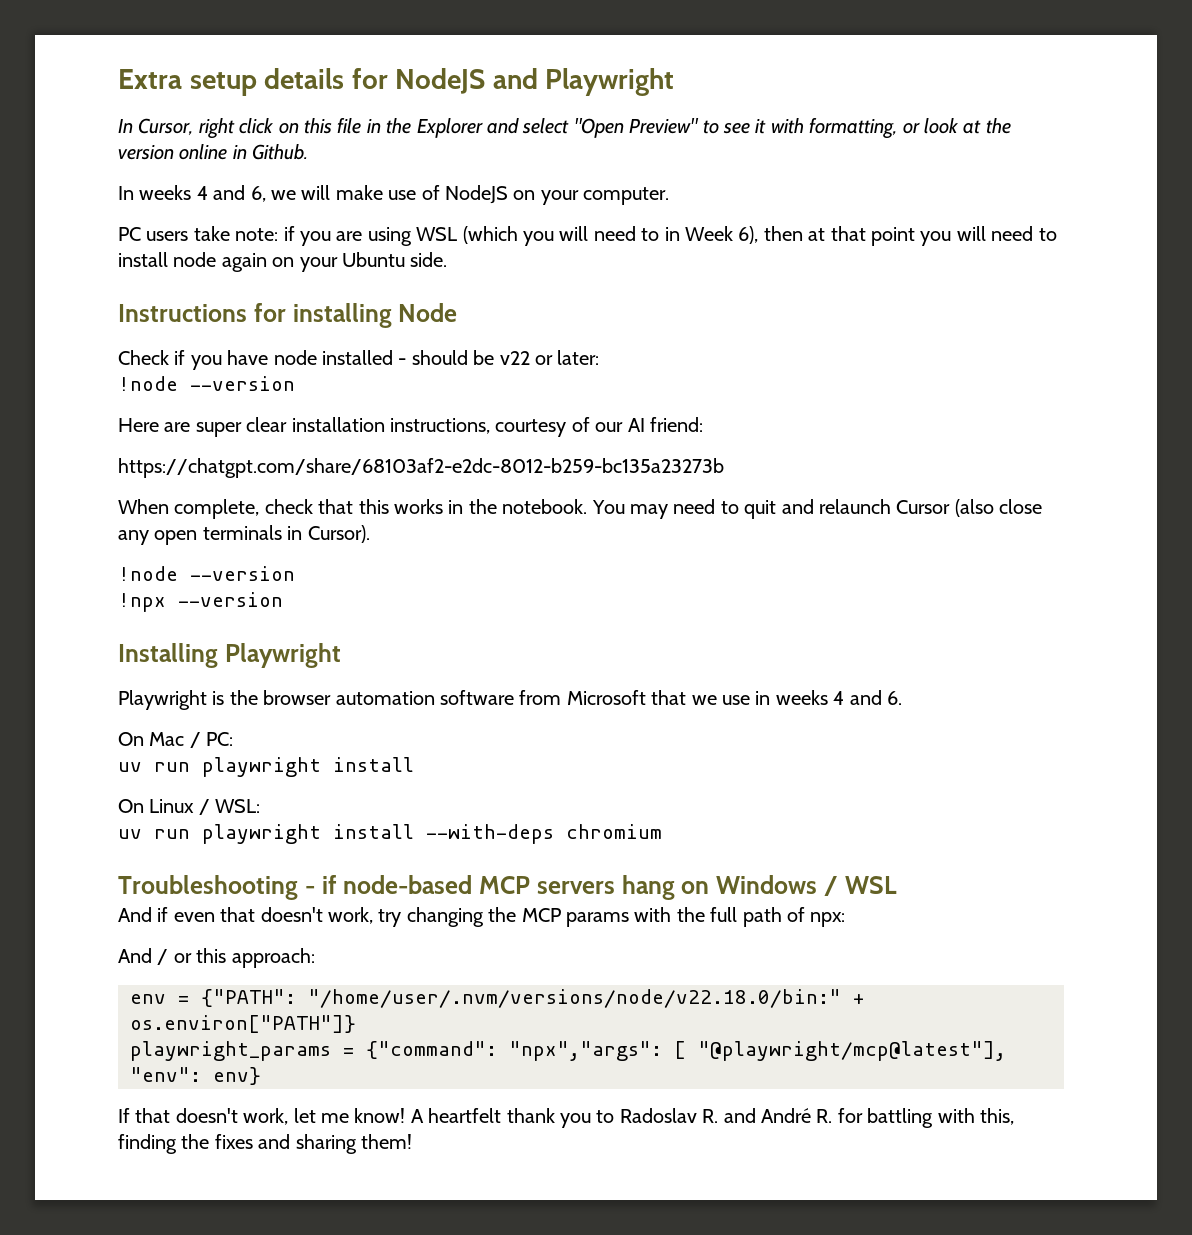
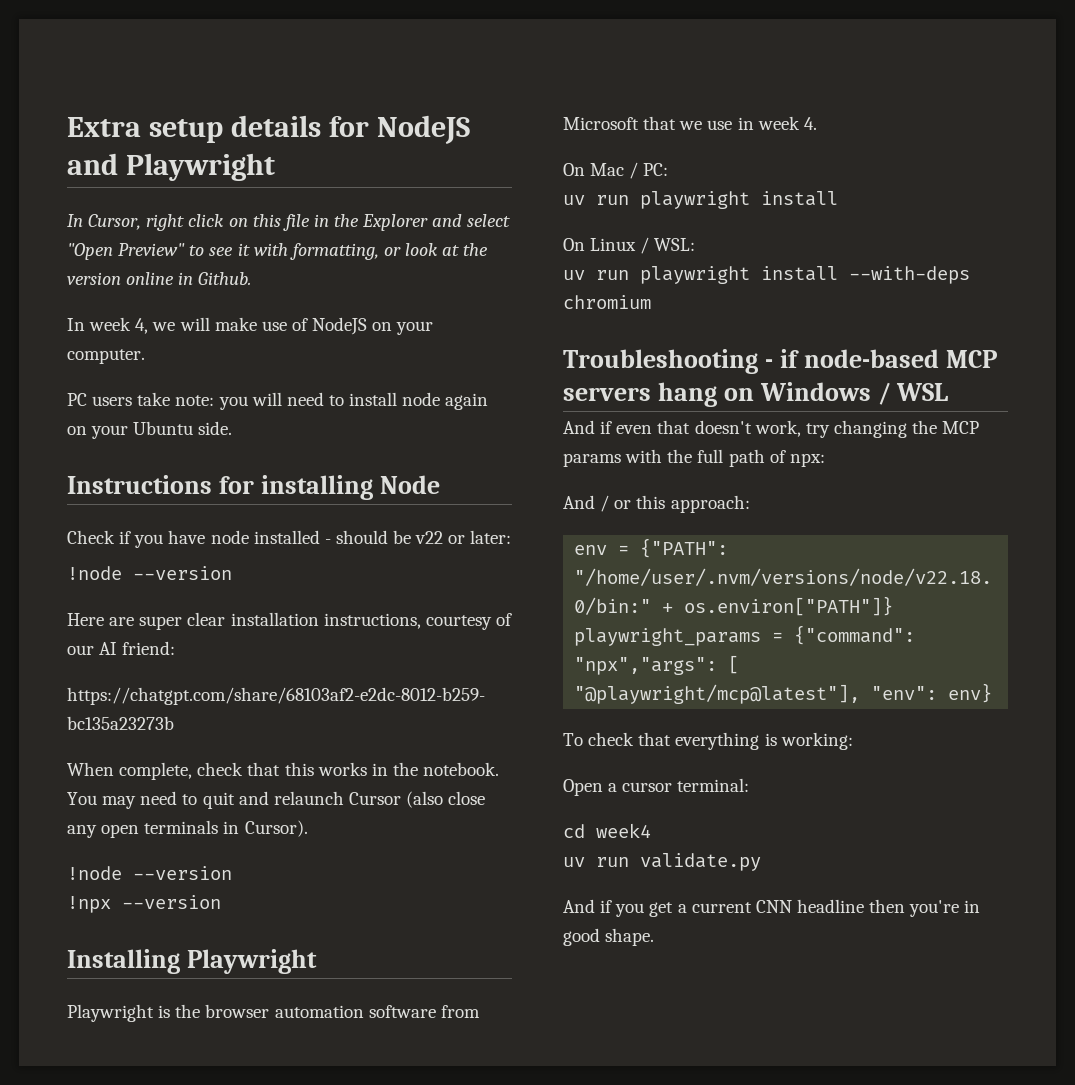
[139,185,266,202] weeks 4 and 6, -> [89,317,149,334] week 4,
[283,226,915,246] if you are using WSL (which you will need to in Week 6), then at that point -> (215, 400) none
[775,690,902,705] weeks 4 and 6. -> [757,116,817,130] week 4.
[118,1108,1014,1128] [118,1134,412,1154] If that doesn't work, let me know! A heartfelt thank you to Radoslav R. and André R. for battling with this, finding the fixes and sharing them! -> [563,732,853,750] [563,778,750,796] [563,823,651,838] [563,853,761,871] [563,899,981,917] [563,928,655,946] To check that everything is working: // Open a cursor terminal: // cd week4 // uv run validate.py // And if you get a current CNN headline then you're in good shape.

